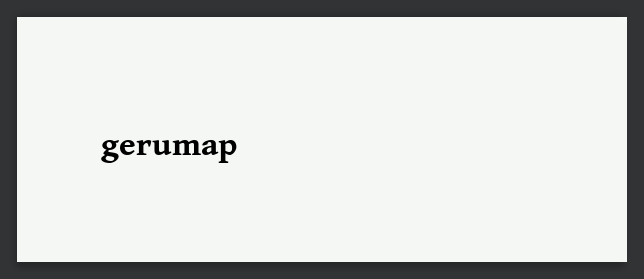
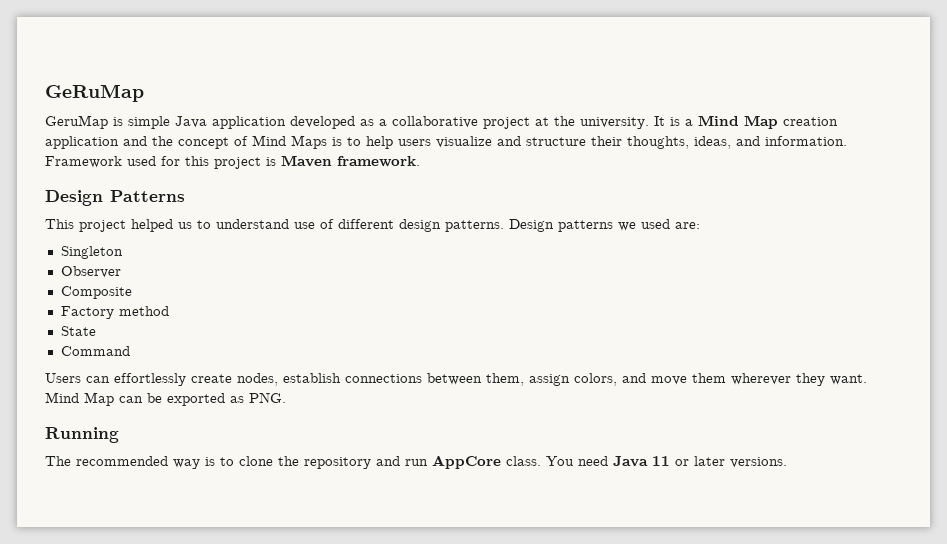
[101,140,237,163] gerumap -> [45,84,144,102] [45,115,838,129] [45,135,847,149] [45,155,420,169] [45,190,185,206] [45,219,700,232] [60,246,123,259] [60,266,121,278] [60,286,132,299] [60,306,169,319] [60,326,96,336] [60,346,130,356] [45,373,867,386] [45,392,286,406] [45,427,119,443] [45,455,787,469] GeRuMap // GeruMap is simple Java application developed as a collaborative project at the university. It is a Mind Map creation application and the concept of Mind Maps is to help users visualize and structure their thoughts, ideas, and information. Framework used for this project is Maven framework. // Design Patterns // This project helped us to understand use of different design patterns. Design patterns we used are: // Singleton // Observer // Composite // Factory method // State // Command // Users can effortlessly create nodes, establish connections between them, assign colors, and move them wherever they want. Mind Map can be exported as PNG. // Running // The recommended way is to clone the repository and run AppCore class. You need Java 11 or later versions.

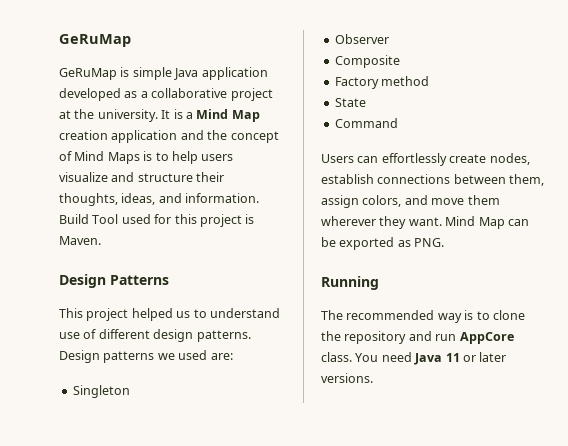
[45,115,108,129] GeruMap -> [59,68,117,80] GeRuMap
[45,156,122,168] Framework -> [59,214,119,224] Build Tool
[281,155,420,167] Maven framework. -> [59,236,101,245] Maven.

